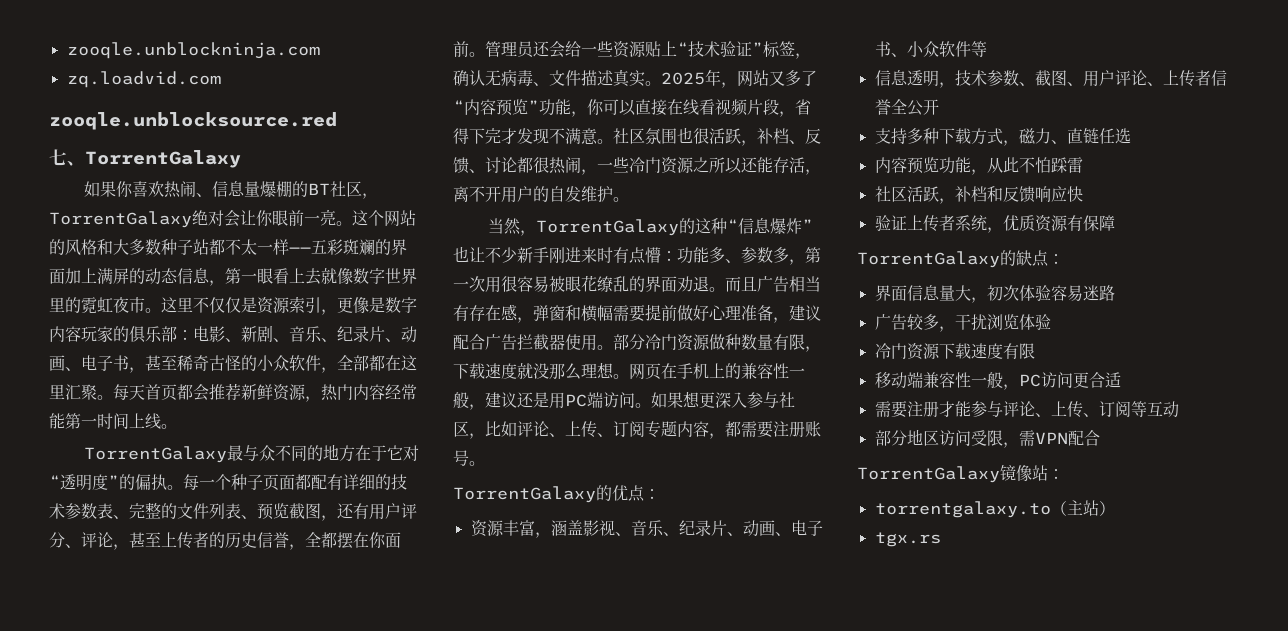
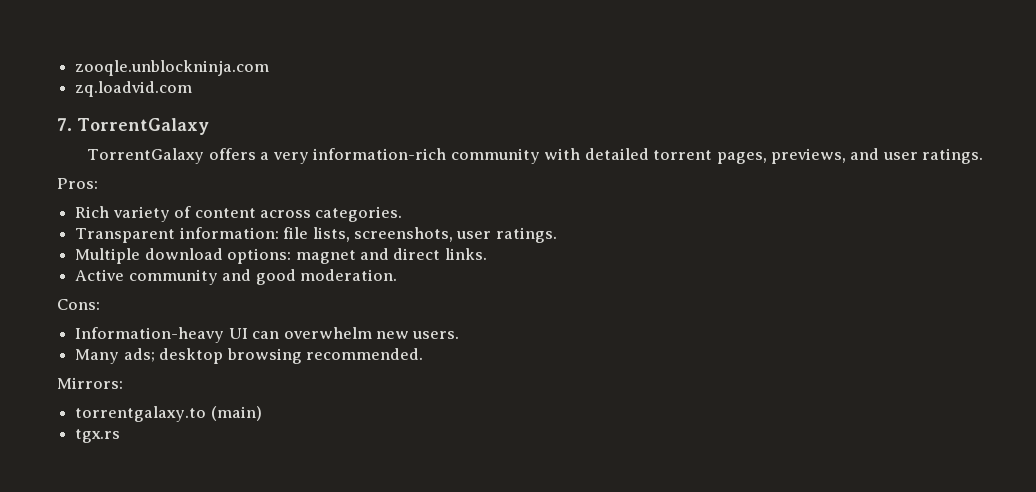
[49,112,337,130] [49,149,85,166] zooqle.unblocksource.red // 七、 -> [57,118,72,131] 7.
[83,181,378,199] [49,209,416,228] [49,239,407,256] [49,268,417,286] [49,296,417,315] [49,325,417,343] [49,355,417,373] [49,383,417,402] [49,413,177,429] [83,444,419,463] [49,474,407,491] [49,502,417,521] [49,532,401,550] [453,41,811,59] [453,69,817,88] [453,99,811,117] [453,127,821,146] [453,157,821,175] [453,186,629,203] [487,218,813,236] [453,246,821,265] [453,275,821,293] [453,304,821,323] [453,334,821,352] [453,362,805,380] [453,391,795,410] [453,421,821,439] [453,450,485,466] [453,485,660,503] [470,520,823,538] [874,41,987,57] [874,70,1227,88] [874,99,939,116] [874,128,1131,146] [874,157,1083,175] [874,186,1083,204] [874,215,1115,233] [857,250,1064,268] [874,285,1115,303] [874,314,1051,332] [874,343,1035,360] [874,372,1121,390] [874,401,1179,418] [874,429,1100,448] [857,464,1064,483] 如果你喜欢热闹、信息量爆棚的BT社区，TorrentGalaxy绝对会让你眼前一亮。这个网站的风格和大多数种子站都不太一样——五彩斑斓的界面加上满屏的动态信息，第一眼看上去就像数字世界里的霓虹夜市。这里不仅仅是资源索引，更像是数字内容玩家的俱乐部：电影、新剧、音乐、纪录片、动画、电子书，甚至稀奇古怪的小众软件，全部都在这里汇聚。每天首页都会推荐新鲜资源，热门内容经常能第一时间上线。 // TorrentGalaxy最与众不同的地方在于它对“透明度”的偏执。每一个种子页面都配有详细的技术参数表、完整的文件列表、预览截图，还有用户评分、评论，甚至上传者的历史信誉，全都摆在你面前。管理员还会给一些资源贴上“技术验证”标签，确认无病毒、文件描述真实。2025年，网站又多了“内容预览”功能，你可以直接在线看视频片段，省得下完才发现不满意。社区氛围也很活跃，补档、反馈、讨论都很热闹，一些冷门资源之所以还能存活，离不开用户的自发维护。 // 当然，TorrentGalaxy的这种“信息爆炸”也让不少新手刚进来时有点懵：功能多、参数多，第一次用很容易被眼花缭乱的界面劝退。而且广告相当有存在感，弹窗和横幅需要提前做好心理准备，建议配合广告拦截器使用。部分冷门资源做种数量有限，下载速度就没那么理想。网页在手机上的兼容性一般，建议还是用PC端访问。如果想更深入参与社区，比如评论、上传、订阅专题内容，都需要注册账号。 // TorrentGalaxy的优点： // 资源丰富，涵盖影视、音乐、纪录片、动画、电子书、小众软件等 // 信息透明，技术参数、截图、用户评论、上传者信誉全公开 // 支持多种下载方式，磁力、直链任选 // 内容预览功能，从此不怕踩雷 // 社区活跃，补档和反馈响应快 // 验证上传者系统，优质资源有保障 // TorrentGalaxy的缺点： // 界面信息量大，初次体验容易迷路 // 广告较多，干扰浏览体验 // 冷门资源下载速度有限 // 移动端兼容性一般，PC访问更合适 // 需要注册才能参与评论、上传、订阅等互动 // 部分地区访问受限，需VPN配合 // TorrentGalaxy镜像站： -> [87,148,984,164] [57,178,98,189] [75,206,403,222] [75,227,557,243] [75,248,487,264] [75,269,397,285] [57,299,100,310] [75,327,460,343] [75,348,423,364] [57,377,123,389] TorrentGalaxy offers a very information-rich community with detailed torrent pages, previews, and user ratings. // Pros: // Rich variety of content across categories. // Transparent information: file lists, screenshots, user ratings. // Multiple download options: magnet and direct links. // Active community and good moderation. // Cons: // Information-heavy UI can overwhelm new users. // Many ads; desktop browsing recommended. // Mirrors:
[1050,500,1115,516] （主站） -> [210,406,262,421] (main)

